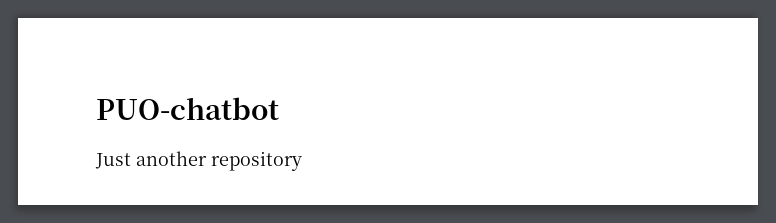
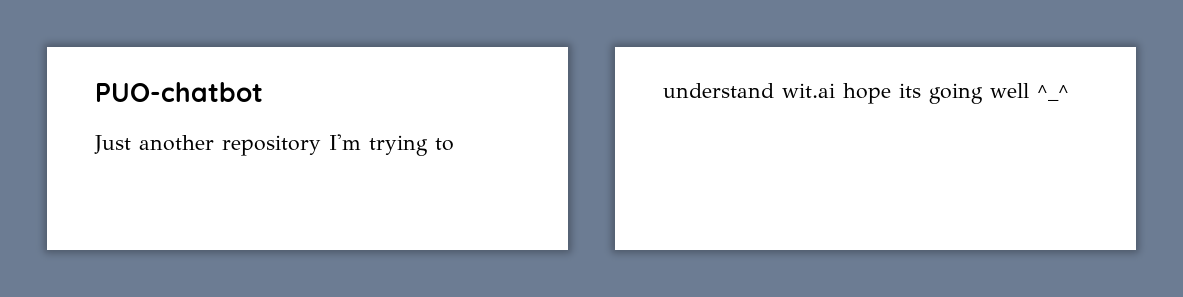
(302, 161) none -> [329,134,454,156] [663,83,1069,104] I'm trying to understand wit.ai hope its going well ^_^

